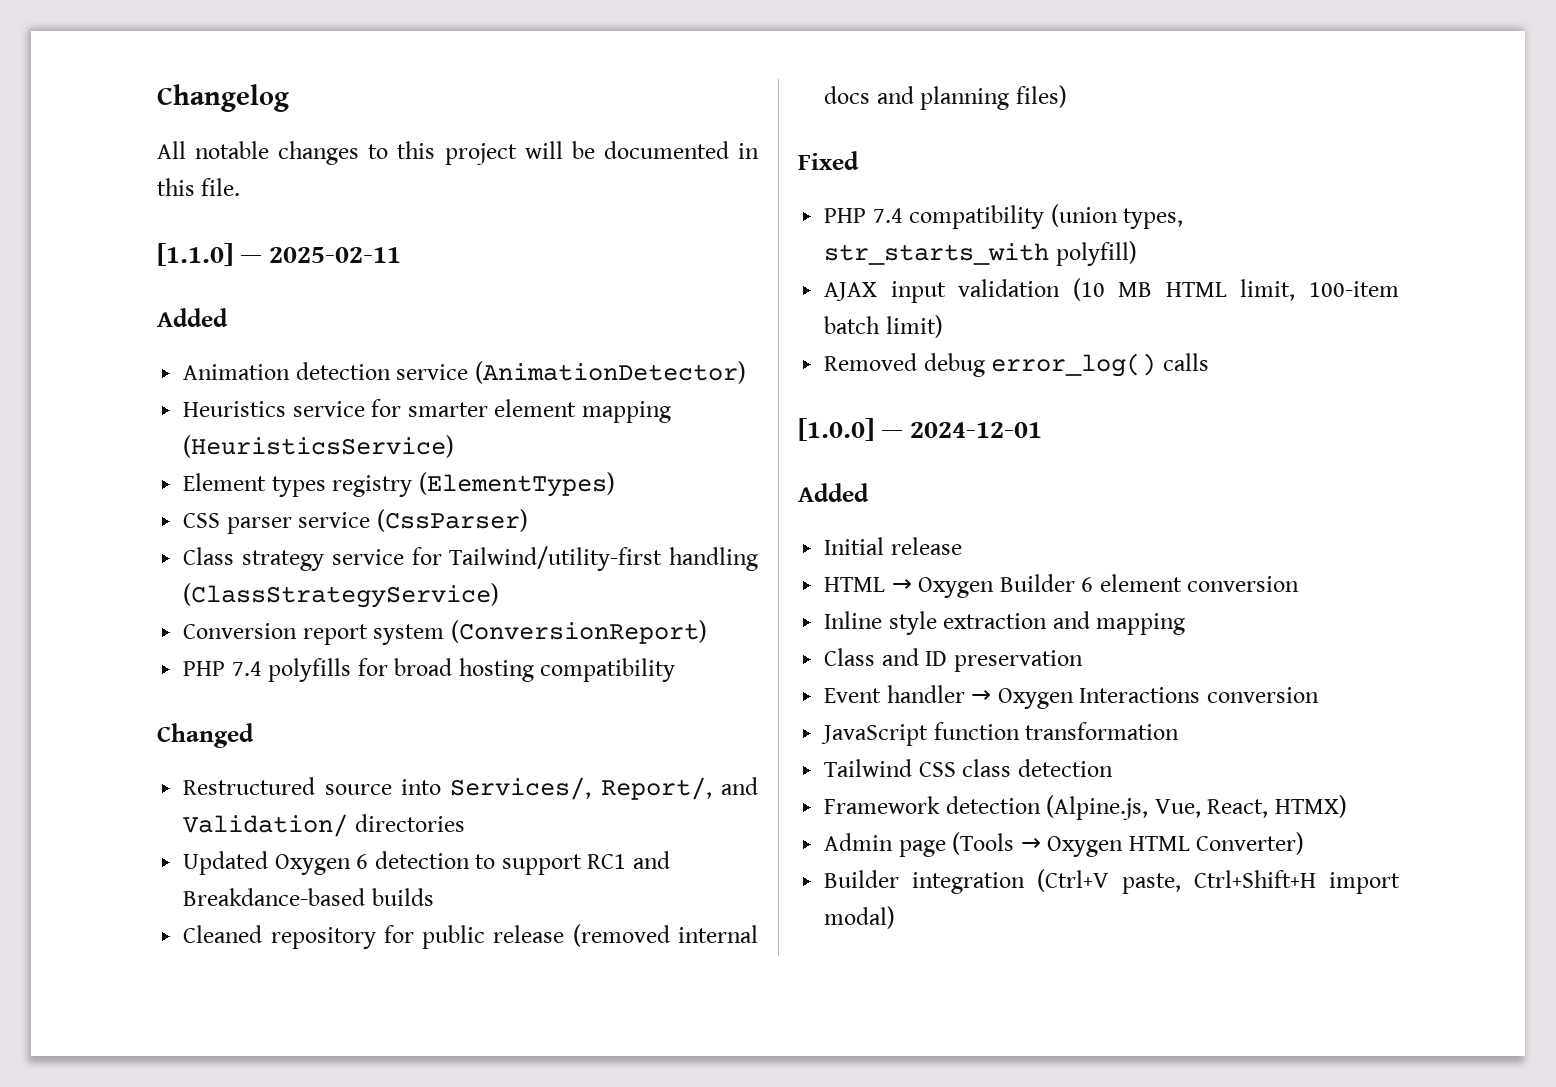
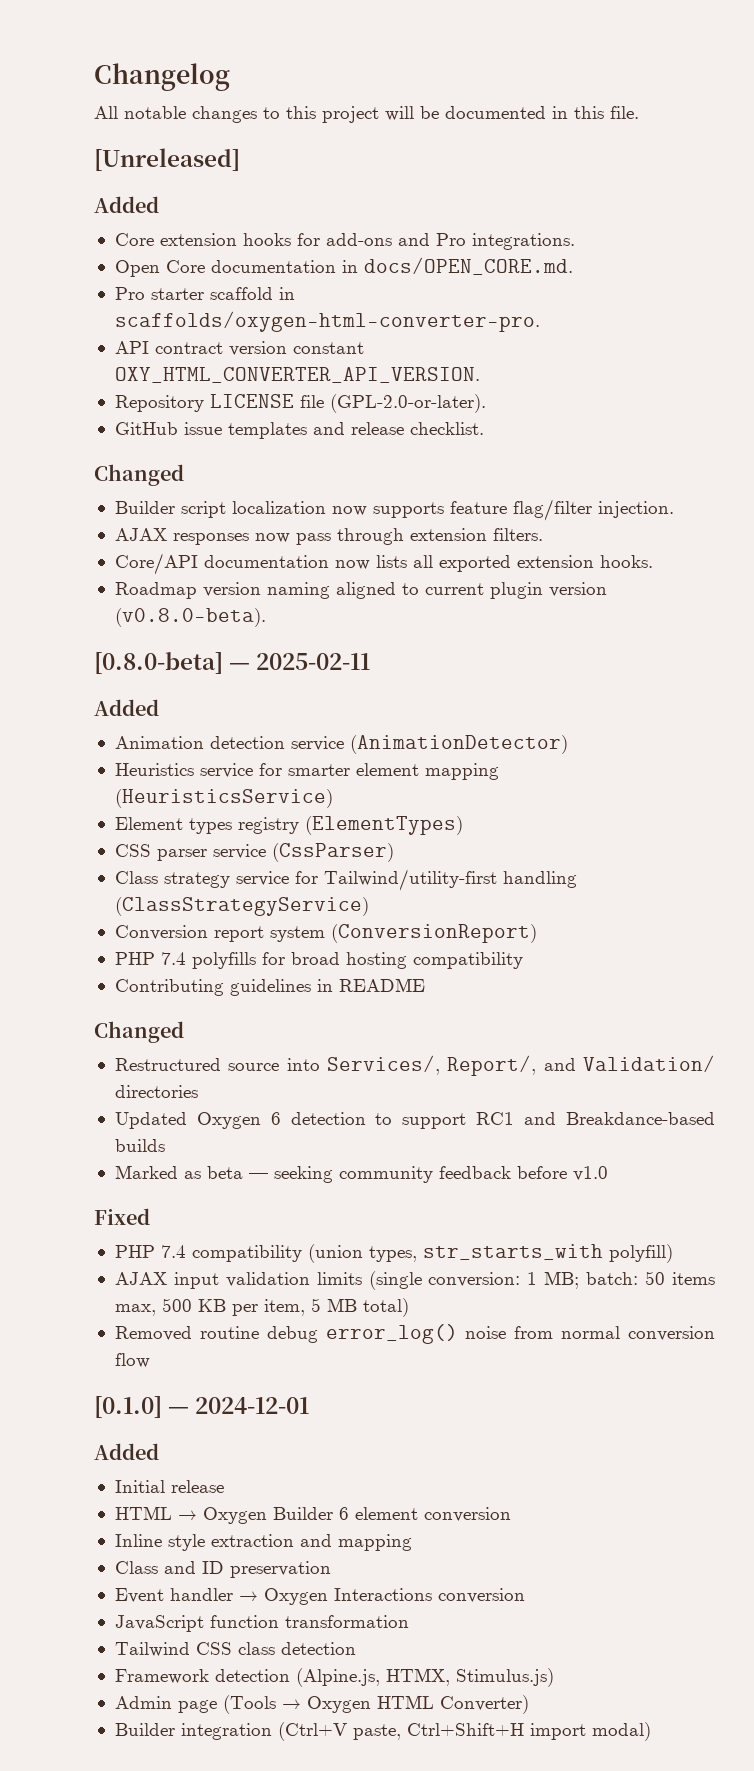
[157,243,233,266] [1.1.0] -> [94,148,240,171] [94,196,159,213] [114,233,575,250] [114,257,573,277] [114,287,295,300] [114,311,540,332] [114,341,364,356] [114,367,480,383] [114,394,486,413] [114,422,484,439] [94,464,184,486] [114,499,674,521] [114,528,543,545] [114,553,653,575] [114,582,607,599] [114,608,266,627] [94,652,223,674] [Unreleased] // Added // Core extension hooks for add-ons and Pro integrations. // Open Core documentation in docs/OPEN_CORE.md. // Pro starter scaffold in scaffolds/oxygen-html-converter-pro. // API contract version constant OXY_HTML_CONVERTER_API_VERSION. // Repository LICENSE file (GPL-2.0-or-later). // GitHub issue templates and release checklist. // Changed // Builder script localization now supports feature flag/filter injection. // AJAX responses now pass through extension filters. // Core/API documentation now lists all exported extension hooks. // Roadmap version naming aligned to current plugin version (v0.8.0-beta). // [0.8.0-beta]
(676, 670) none -> [114,978,425,996] // Contributing guidelines in README
[183,924,758,949] [824,85,1067,110] Cleaned repository for public release (removed internal docs and planning files) -> [114,1165,608,1183] Marked as beta — seeking community feedback before v1.0
[1072,278,1399,301] [824,315,943,338] (10 MB HTML limit, 100-item batch limit) -> [316,1271,715,1290] [114,1298,409,1317] limits (single conversion: 1 MB; batch: 50 items max, 500 KB per item, 5 MB total)
(918, 362) none -> [199,1326,259,1339] routine
[1162,353,1209,371] [798,418,874,441] calls // [1.0.0] -> [465,1326,715,1341] [114,1353,150,1368] [94,1396,162,1418] noise from normal conversion flow // [0.1.0]
[1154,795,1347,818] Vue, React, HTMX) -> [385,1668,554,1687] HTMX, Stimulus.js)

